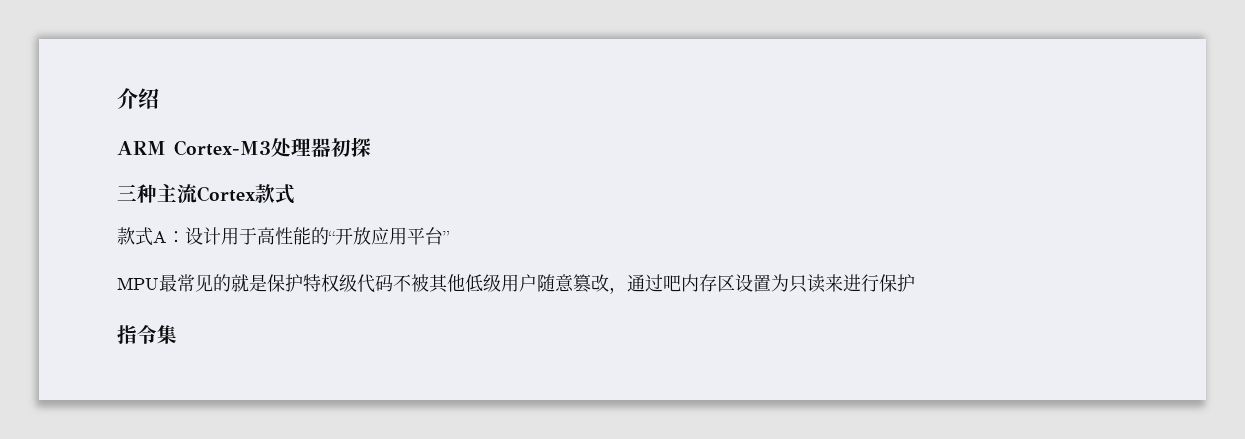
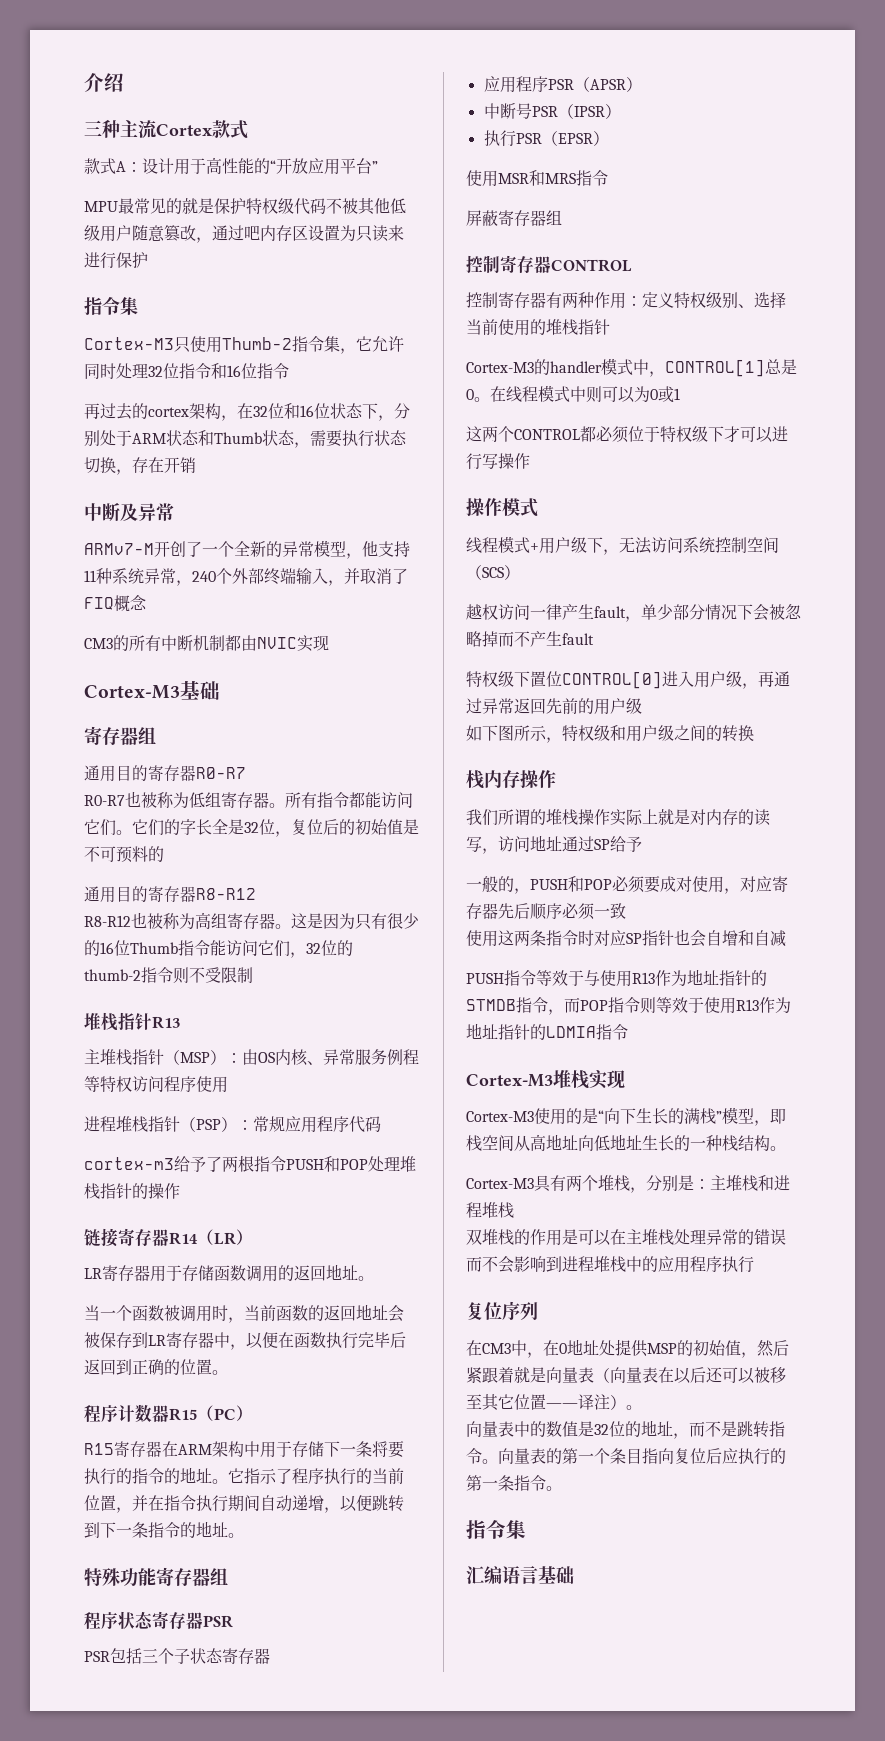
[117,137,371,157] // ARM Cortex-M3处理器初探 -> (124, 82) none
(177, 334) none -> [84,336,404,354] [84,363,289,379] [84,403,410,421] [84,430,407,448] [84,457,196,475] [84,502,174,521] [84,540,410,559] [84,568,408,586] [84,595,147,612] [84,635,329,652] [84,680,220,700] [84,726,156,745] [84,765,246,782] [84,791,413,808] [84,819,419,837] [84,846,164,863] [84,886,256,903] [84,912,419,930] [84,940,353,958] [84,967,253,984] [84,1012,180,1031] [84,1049,419,1066] [84,1076,228,1093] [84,1116,381,1133] [84,1155,416,1172] [84,1183,180,1199] [84,1228,253,1247] [84,1264,374,1282] [84,1304,404,1323] [84,1332,406,1350] [84,1359,228,1375] [84,1404,253,1423] [84,1441,404,1458] [84,1467,404,1485] [84,1495,404,1513] [84,1521,244,1538] [84,1567,228,1586] [84,1611,233,1629] [84,1648,270,1664] [483,76,642,93] [483,103,621,119] [483,130,609,147] [466,170,608,187] [466,210,562,226] [466,255,632,273] [466,292,786,309] [466,319,610,336] [466,358,797,377] [466,385,680,403] [466,426,788,443] [466,453,530,470] [466,498,538,517] [466,536,779,555] [466,565,520,580] [466,604,802,622] [466,631,594,647] [466,671,790,689] [466,698,642,715] [466,725,754,743] [466,770,556,789] [466,809,770,826] [466,835,642,854] [466,876,788,894] [466,903,626,920] [466,929,786,947] [466,969,767,987] [466,997,791,1015] [466,1023,628,1040] [466,1069,625,1089] [466,1107,786,1126] [466,1134,786,1151] [466,1175,790,1193] [466,1202,514,1218] [466,1229,786,1246] [466,1256,754,1273] [466,1301,538,1321] [466,1339,789,1358] [466,1367,786,1384] [466,1394,642,1411] [466,1420,785,1439] [466,1448,786,1465] [466,1475,562,1491] [466,1520,526,1539] [466,1566,574,1584] // Cortex-M3只使用Thumb-2指令集，它允许同时处理32位指令和16位指令 // 再过去的cortex架构，在32位和16位状态下，分别处于ARM状态和Thumb状态，需要执行状态切换，存在开销 // 中断及异常 // ARMv7-M开创了一个全新的异常模型，他支持11种系统异常，240个外部终端输入，并取消了FIQ概念 // CM3的所有中断机制都由NVIC实现 // Cortex-M3基础 // 寄存器组 // 通用目的寄存器R0-R7 // R0-R7也被称为低组寄存器。所有指令都能访问它们。它们的字长全是32位，复位后的初始值是不可预料的 // 通用目的寄存器R8-R12 // R8-R12也被称为高组寄存器。这是因为只有很少的16位Thumb指令能访问它们，32位的 // thumb-2指令则不受限制 // 堆栈指针R13 // 主堆栈指针（MSP）：由OS内核、异常服务例程等特权访问程序使用 // 进程堆栈指针（PSP）：常规应用程序代码 // cortex-m3给予了两根指令PUSH和POP处理堆栈指针的操作 // 链接寄存器R14（LR） // LR寄存器用于存储函数调用的返回地址。 // 当一个函数被调用时，当前函数的返回地址会被保存到LR寄存器中，以便在函数执行完毕后返回到正确的位置。 // 程序计数器R15（PC） // R15寄存器在ARM架构中用于存储下一条将要执行的指令的地址。它指示了程序执行的当前位置，并在指令执行期间自动递增，以便跳转到下一条指令的地址。 // 特殊功能寄存器组 // 程序状态寄存器PSR // PSR包括三个子状态寄存器 // 应用程序PSR（APSR） // 中断号PSR（IPSR） // 执行PSR（EPSR） // 使用MSR和MRS指令 // 屏蔽寄存器组 // 控制寄存器CONTROL // 控制寄存器有两种作用：定义特权级别、选择当前使用的堆栈指针 // Cortex-M3的handler模式中，CONTROL[1]总是0。在线程模式中则可以为0或1 // 这两个CONTROL都必须位于特权级下才可以进行写操作 // 操作模式 // 线程模式+用户级下，无法访问系统控制空间（SCS） // 越权访问一律产生fault，单少部分情况下会被忽略掉而不产生fault // 特权级下置位CONTROL[0]进入用户级，再通过异常返回先前的用户级 // 如下图所示，特权级和用户级之间的转换 // 栈内存操作 // 我们所谓的堆栈操作实际上就是对内存的读写，访问地址通过SP给予 // 一般的，PUSH和POP必须要成对使用，对应寄存器先后顺序必须一致 // 使用这两条指令时对应SP指针也会自增和自减 // PUSH指令等效于与使用R13作为地址指针的STMDB指令，而POP指令则等效于使用R13作为地址指针的LDMIA指令 // Cortex-M3堆栈实现 // Cortex-M3使用的是“向下生长的满栈”模型，即栈空间从高地址向低地址生长的一种栈结构。 // Cortex-M3具有两个堆栈，分别是：主堆栈和进程堆栈 // 双堆栈的作用是可以在主堆栈处理异常的错误而不会影响到进程堆栈中的应用程序执行 // 复位序列 // 在CM3中，在0地址处提供MSP的初始值，然后紧跟着就是向量表（向量表在以后还可以被移至其它位置——译注）。 // 向量表中的数值是32位的地址，而不是跳转指令。向量表的第一个条目指向复位后应执行的第一条指令。 // 指令集 // 汇编语言基础

